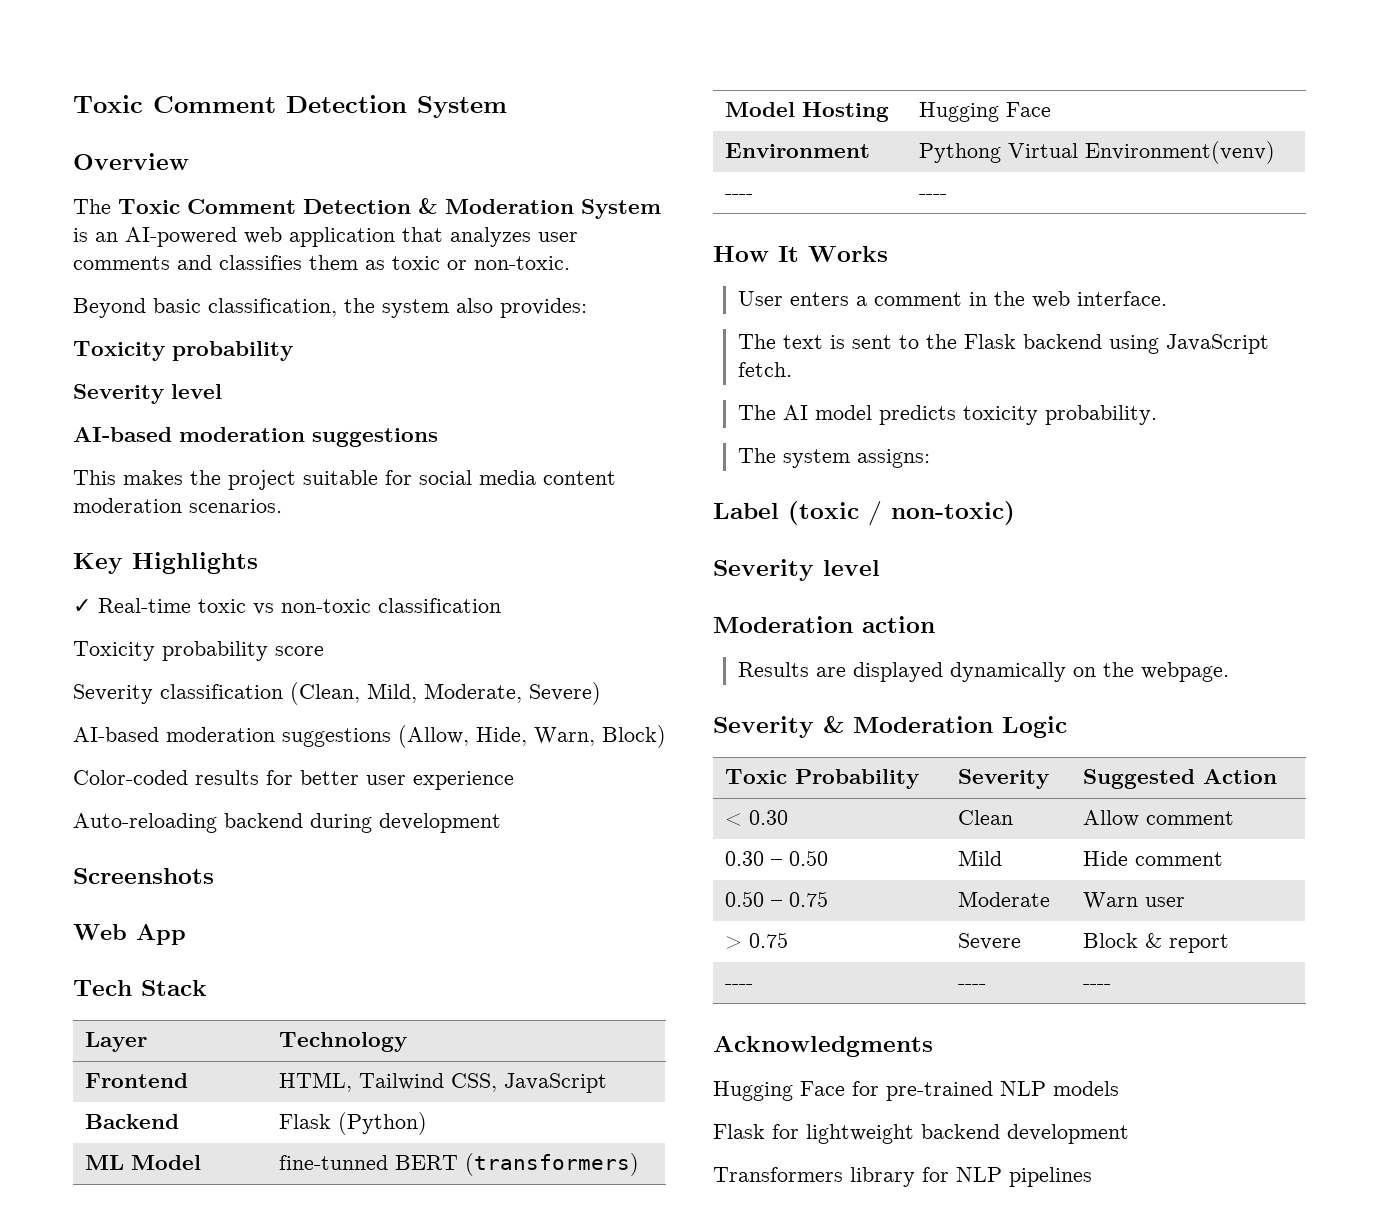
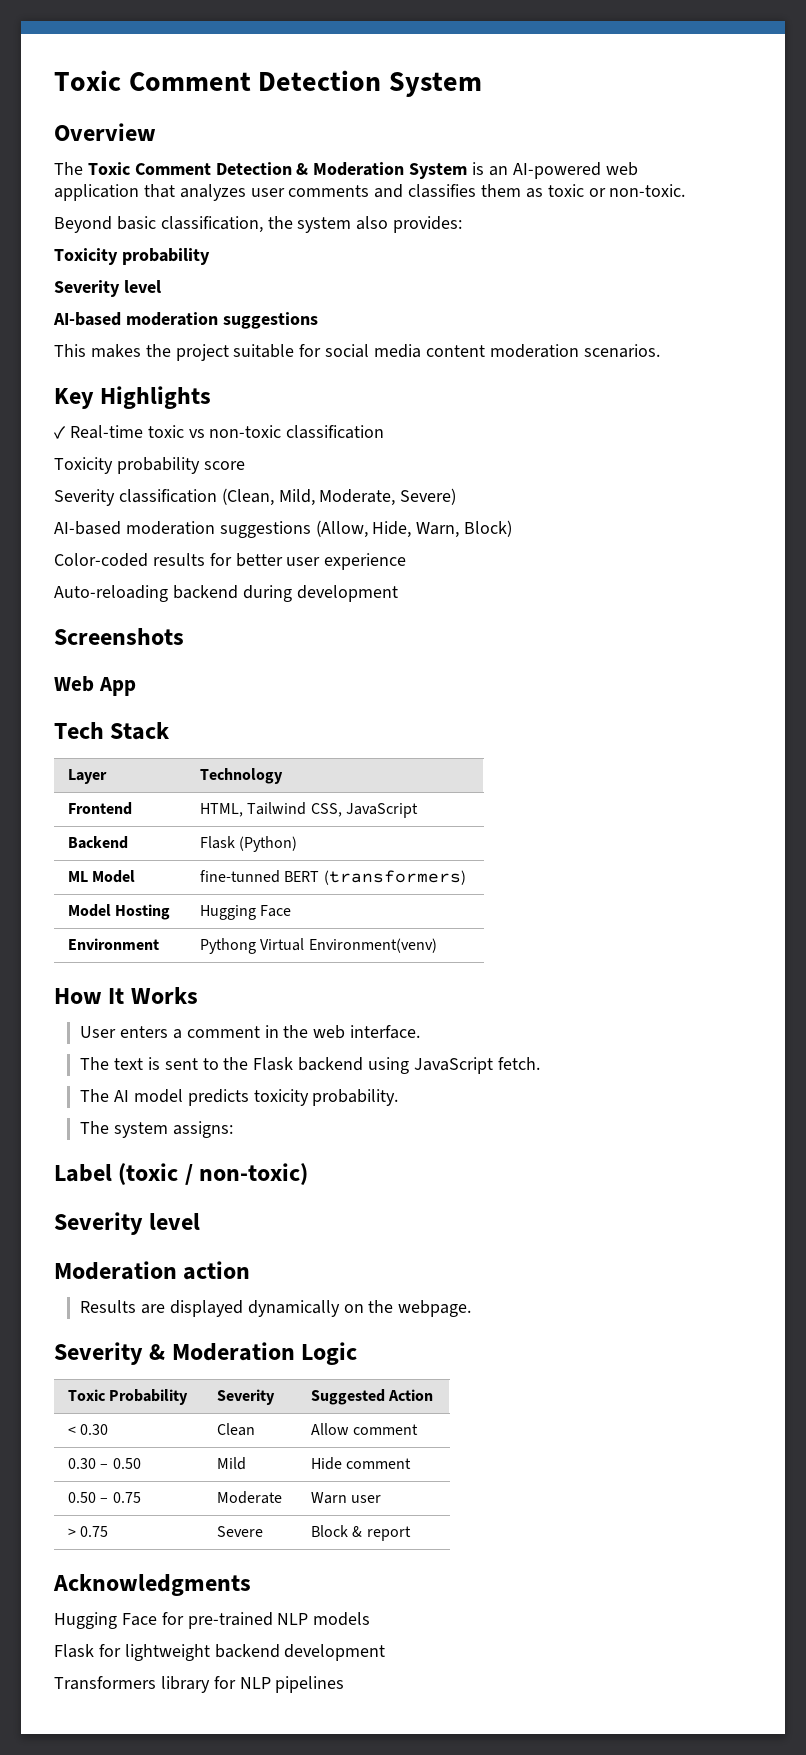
[724,194,753,199] [918,194,947,199] // ---- | ---- -> (437, 945) none
[724,984,753,989] [957,984,986,989] [1082,984,1111,989] // ---- | ---- | ---- -> (411, 1533) none

